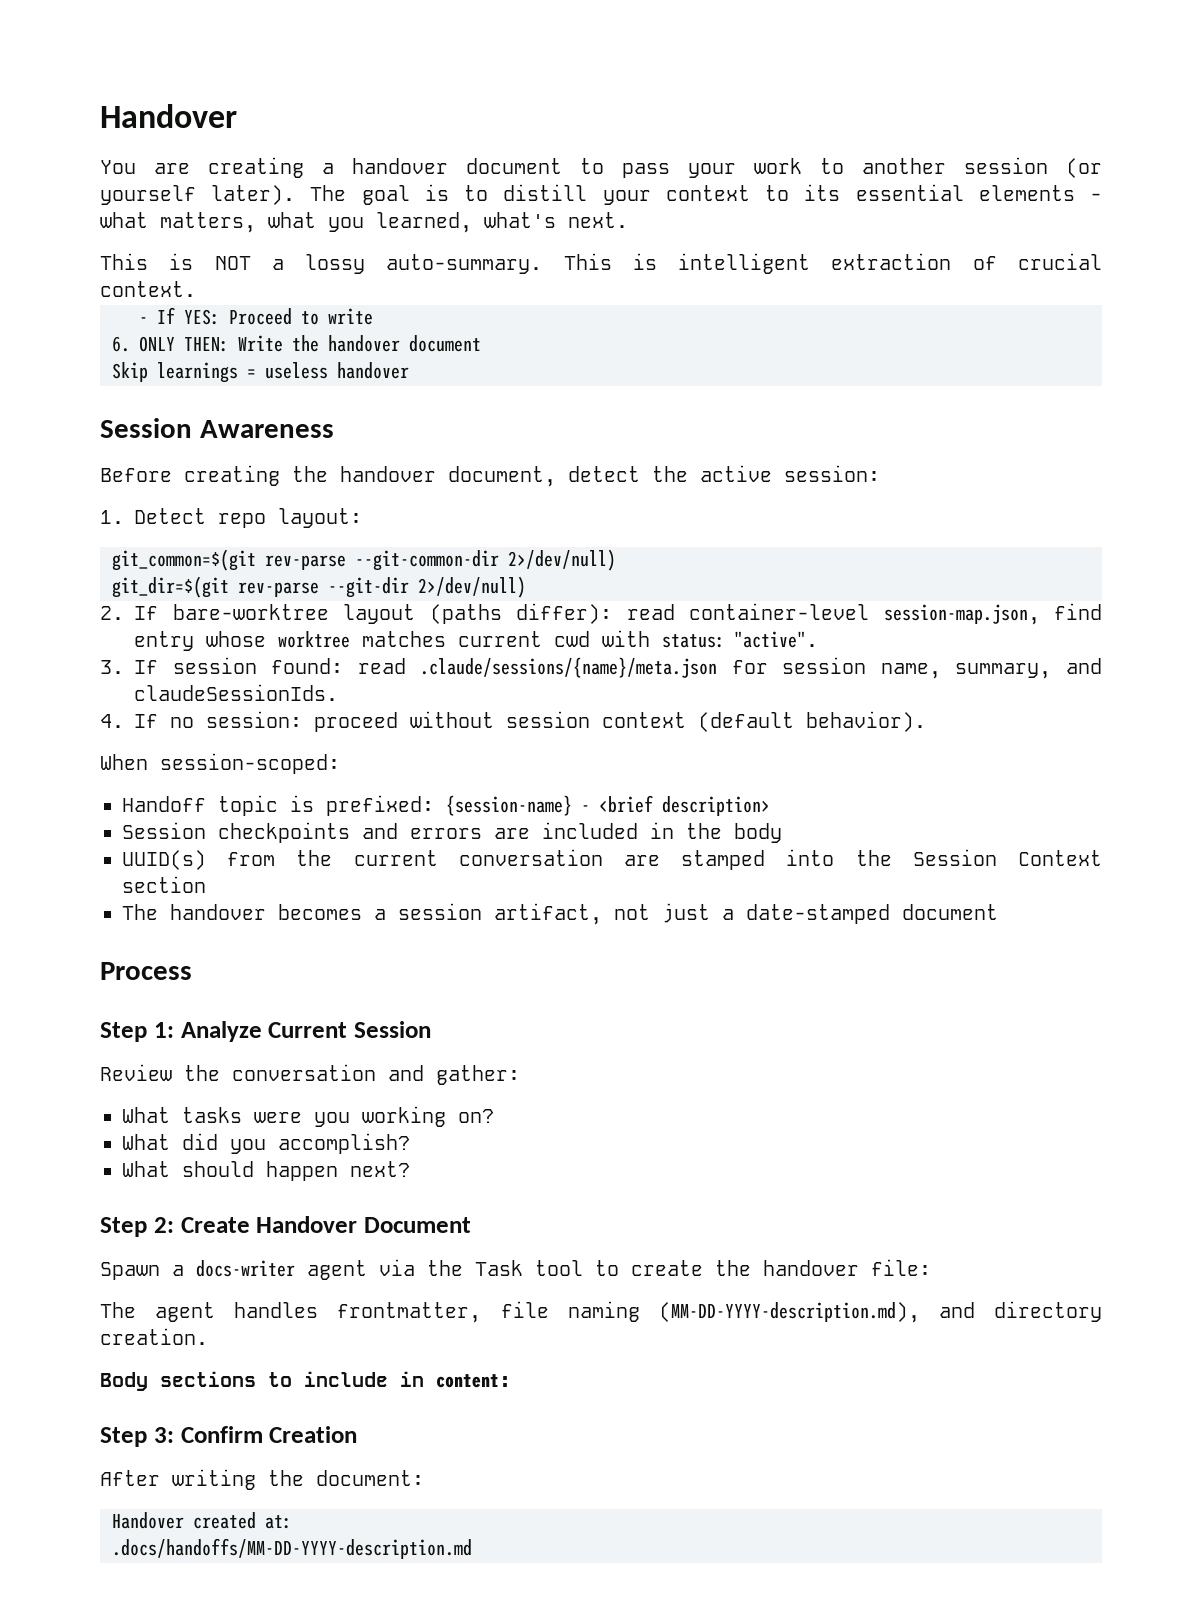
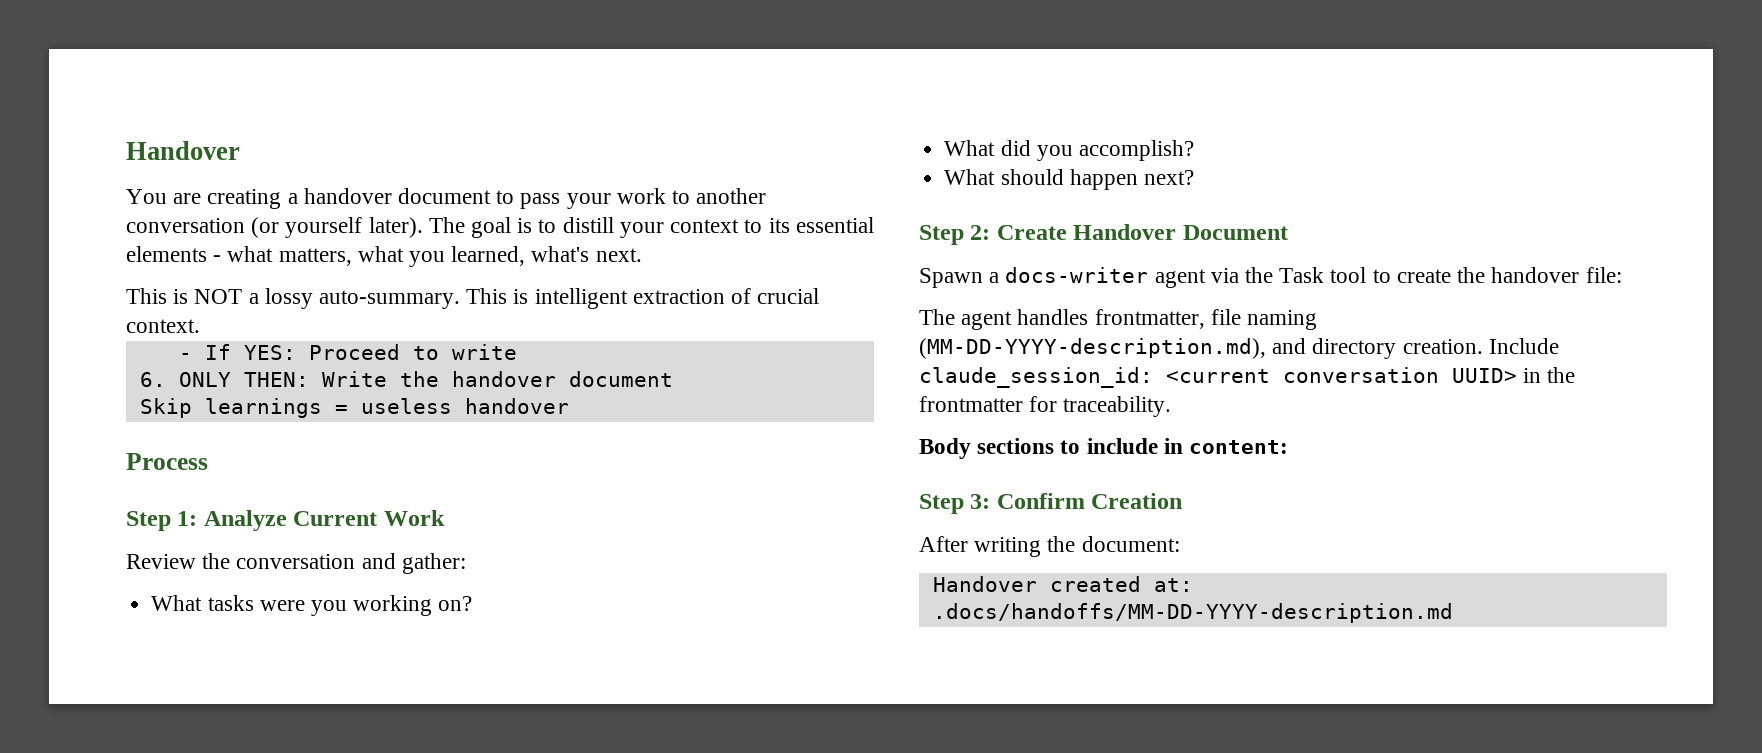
[964,157,1048,174] session -> [126,218,245,233] conversation
[100,418,334,438] [100,465,880,487] [100,508,362,528] [112,549,616,571] [112,576,526,598] [100,603,1102,625] [134,630,818,651] [100,657,1102,679] [134,684,338,701] [100,711,926,732] [100,753,340,774] [122,795,770,816] [122,822,782,843] [122,849,1103,870] [122,876,206,893] [122,903,998,925] // Session Awareness // Before creating the handover document, detect the active session: // 1. Detect repo layout: // git_common=$(git rev-parse --git-common-dir 2>/dev/null) // git_dir=$(git rev-parse --git-dir 2>/dev/null) // 2. If bare-worktree layout (paths differ): read container-level session-map.json, find entry whose worktree matches current cwd with status: "active". // 3. If session found: read .claude/sessions/{name}/meta.json for session name, summary, and claudeSessionIds. // 4. If no session: proceed without session context (default behavior). // When session-scoped: // Handoff topic is prefixed: {session-name} - <brief description> // Session checkpoints and errors are included in the body // UUID(s) from the current conversation are stamped into the Session Context section // The handover becomes a session artifact, not just a date-stamped document -> (569, 406) none
[354,1021,431,1038] Session -> [383,510,445,526] Work
(208, 1336) none -> [1488,338,1559,354] [919,367,1576,388] [919,396,1172,417] Include claude_session_id: <current conversation UUID> in the frontmatter for traceability.

